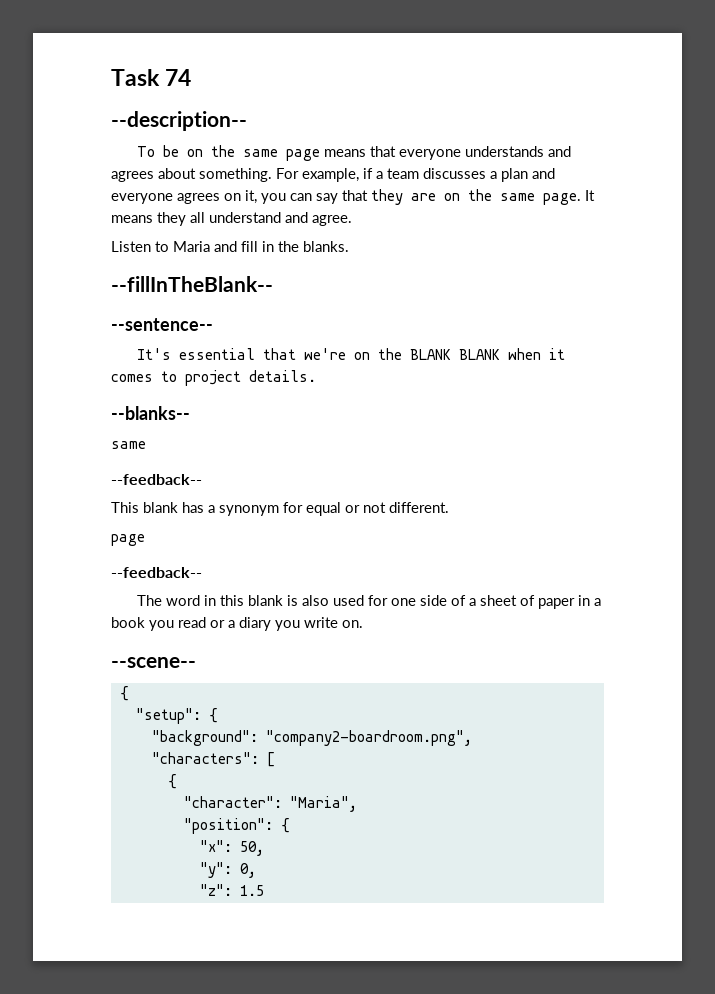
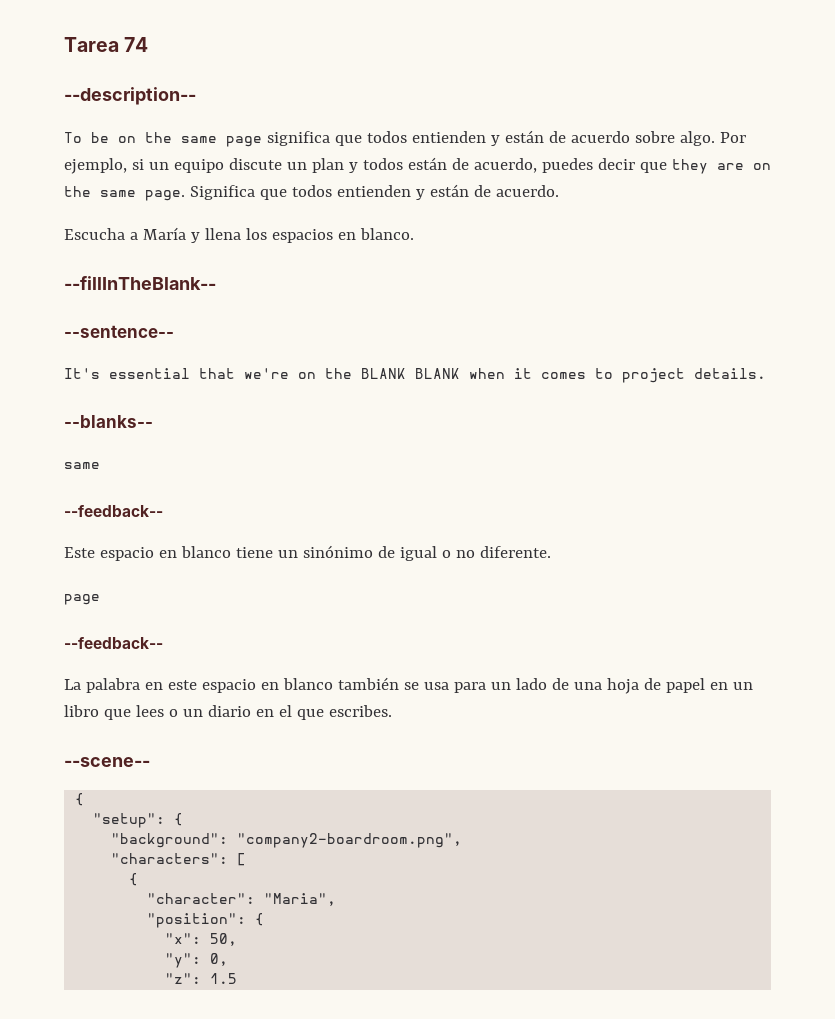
[111,69,160,86] Task -> [64,37,119,52] Tarea
[324,146,572,160] [111,168,555,182] [111,190,368,204] means that everyone understands and agrees about something. For example, if a team discusses a plan and everyone agrees on it, you can say that -> [266,130,746,146] [64,157,667,174] significa que todos entienden y están de acuerdo sobre algo. Por ejemplo, si un equipo discute un plan y todos están de acuerdo, puedes decir que
[585,190,595,201] [111,212,352,226] [111,241,349,252] It means they all understand and agree. // Listen to Maria and fill in the blanks. -> [189,184,559,200] [64,227,414,243] Significa que todos entienden y están de acuerdo. // Escucha a María y llena los espacios en blanco.
[111,502,449,516] [111,534,145,546] [111,567,202,578] [137,595,602,609] [111,617,363,631] This blank has a synonym for equal or not different. // page // --feedback-- // The word in this blank is also used for one side of a sheet of paper in a book you read or a diary you write on. -> [64,545,551,561] [64,594,100,605] [64,637,163,649] [64,677,753,694] [64,705,392,720] Este espacio en blanco tiene un sinónimo de igual o no diferente. // page // --feedback-- // La palabra en este espacio en blanco también se usa para un lado de una hoja de papel en un libro que lees o un diario en el que escribes.

